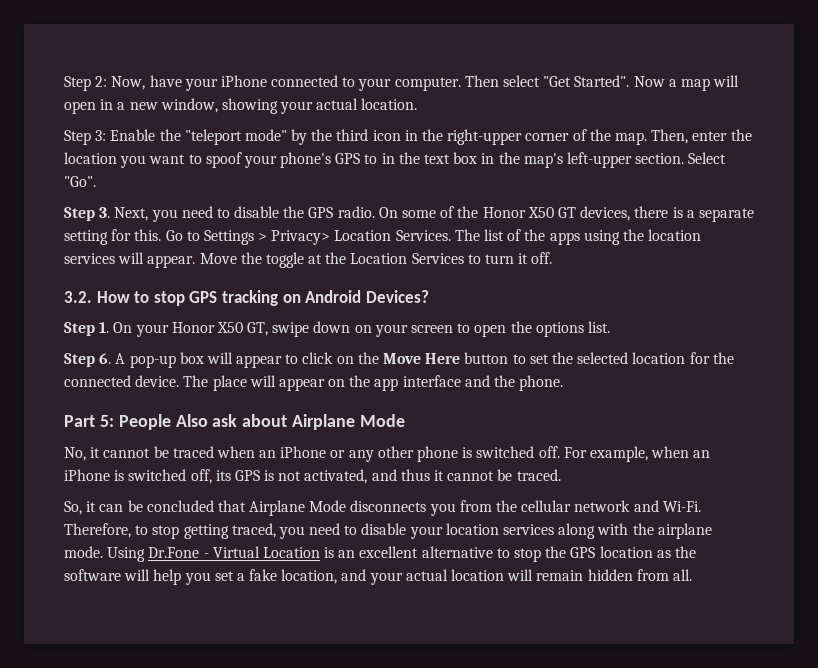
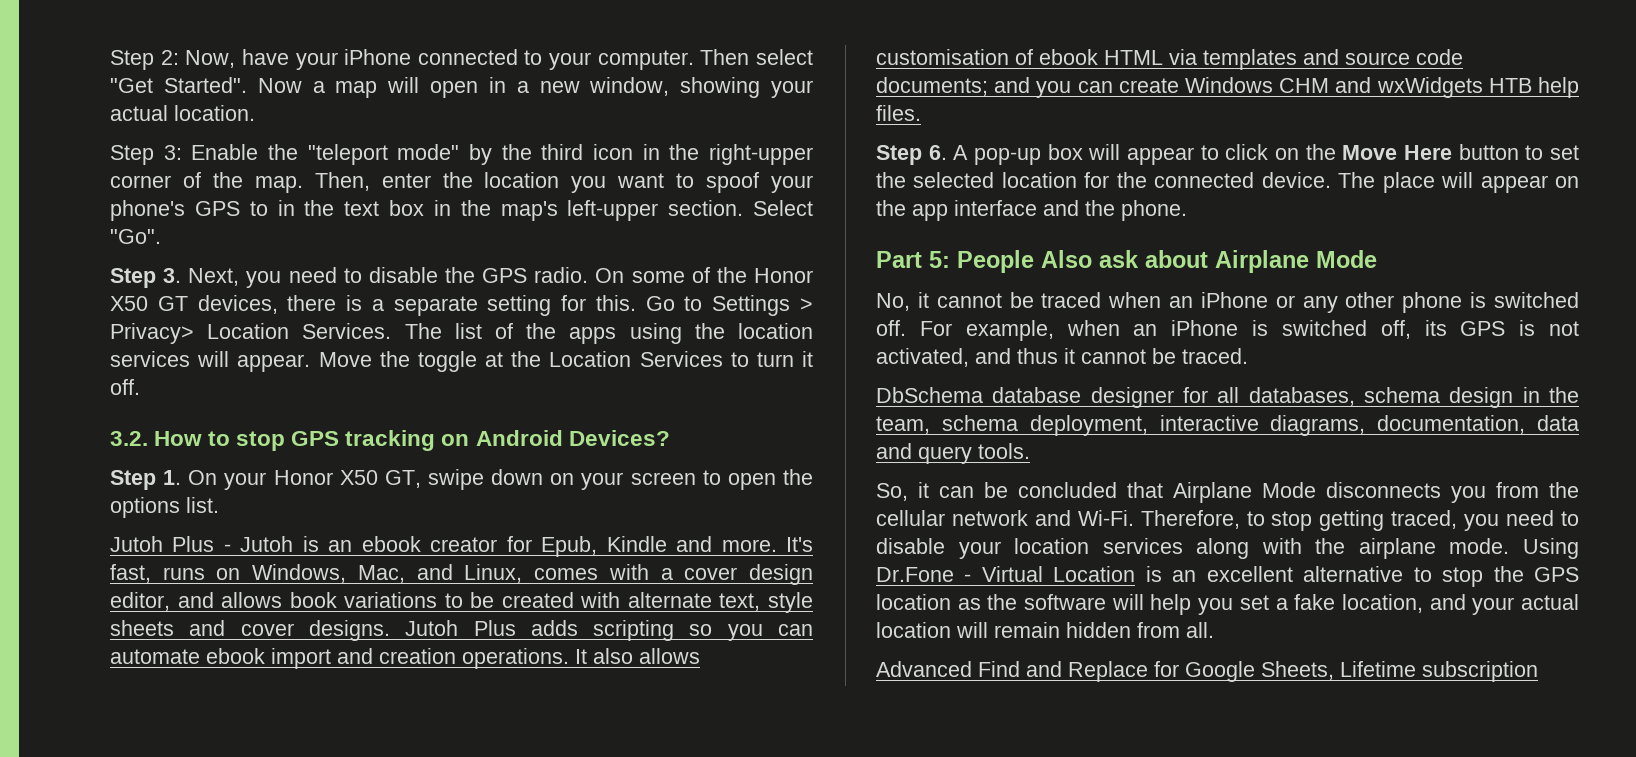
(610, 327) none -> [110,536,813,557] [110,564,814,585] [110,592,813,613] [110,620,813,641] [110,648,700,669] [876,49,1463,70] [876,77,1579,98] [876,105,921,121] // Jutoh Plus - Jutoh is an ebook creator for Epub, Kindle and more. It's fast, runs on Windows, Mac, and Linux, comes with a cover design editor, and allows book variations to be created with alternate text, style sheets and cover designs. Jutoh Plus adds scripting so you can automate ebook import and creation operations. It also allows customisation of ebook HTML via templates and source code documents; and you can create Windows CHM and wxWidgets HTB help files.
(561, 475) none -> [876,387,1579,408] [876,415,1579,436] [876,443,1030,464] // DbSchema database designer for all databases, schema design in the team, schema deployment, interactive diagrams, documentation, data and query tools.
(692, 575) none -> [876,661,1538,682] // Advanced Find and Replace for Google Sheets, Lifetime subscription

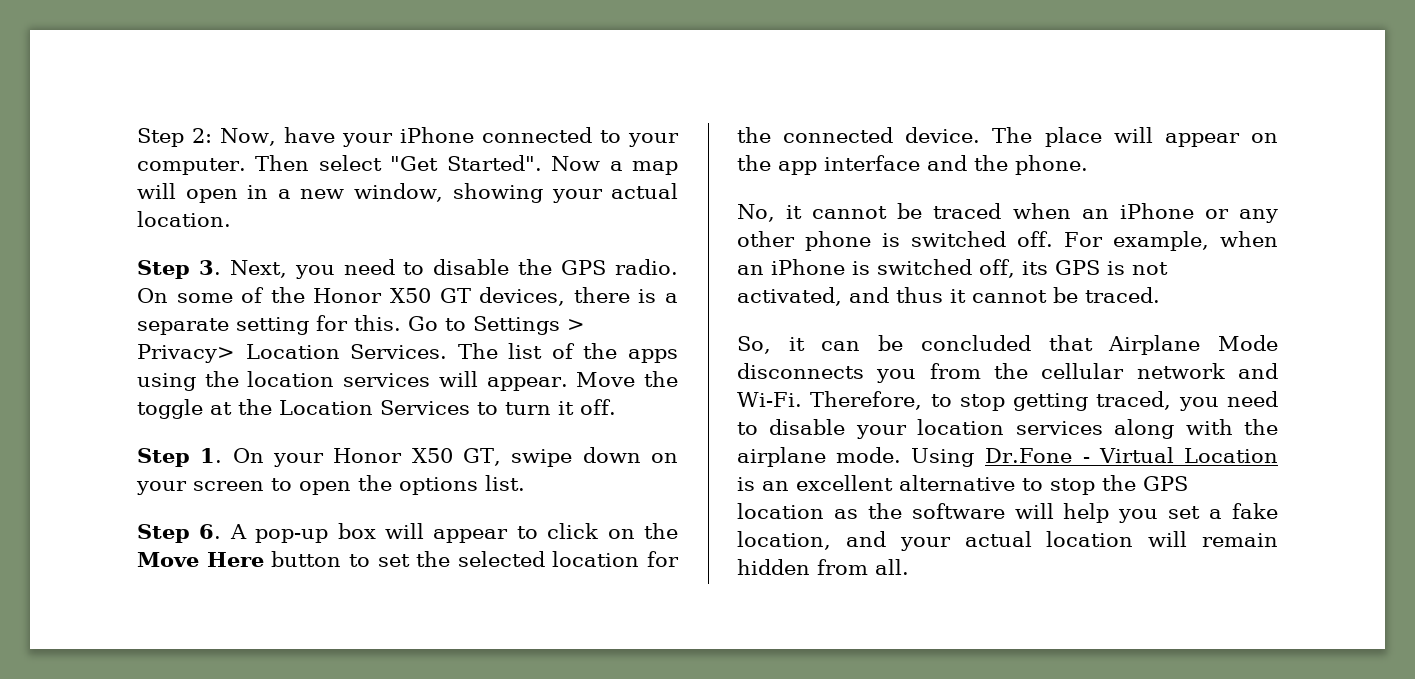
[110,144,813,165] [110,172,813,193] [110,200,813,221] [110,229,161,244] // Step 3: Enable the "teleport mode" by the third icon in the right-upper corner of the map. Then, enter the location you want to spoof your phone's GPS to in the text box in the map's left-upper section. Select "Go". -> (231, 219) none
[110,430,670,451] // 3.2. How to stop GPS tracking on Android Devices? -> (616, 407) none
[110,536,813,557] [110,564,814,585] [110,592,813,613] [110,620,813,641] [110,648,700,669] [876,49,1463,70] [876,77,1579,98] [876,105,921,121] // Jutoh Plus - Jutoh is an ebook creator for Epub, Kindle and more. It's fast, runs on Windows, Mac, and Linux, comes with a cover design editor, and allows book variations to be created with alternate text, style sheets and cover designs. Jutoh Plus adds scripting so you can automate ebook import and creation operations. It also allows customisation of ebook HTML via templates and source code documents; and you can create Windows CHM and wxWidgets HTB help files. -> (525, 483) none
[876,250,1377,273] // Part 5: People Also ask about Airplane Mode -> (1088, 165) none
[876,387,1579,408] [876,415,1579,436] [876,443,1030,464] // DbSchema database designer for all databases, schema design in the team, schema deployment, interactive diagrams, documentation, data and query tools. -> (1160, 295) none
[876,661,1538,682] // Advanced Find and Replace for Google Sheets, Lifetime subscription -> (909, 567) none

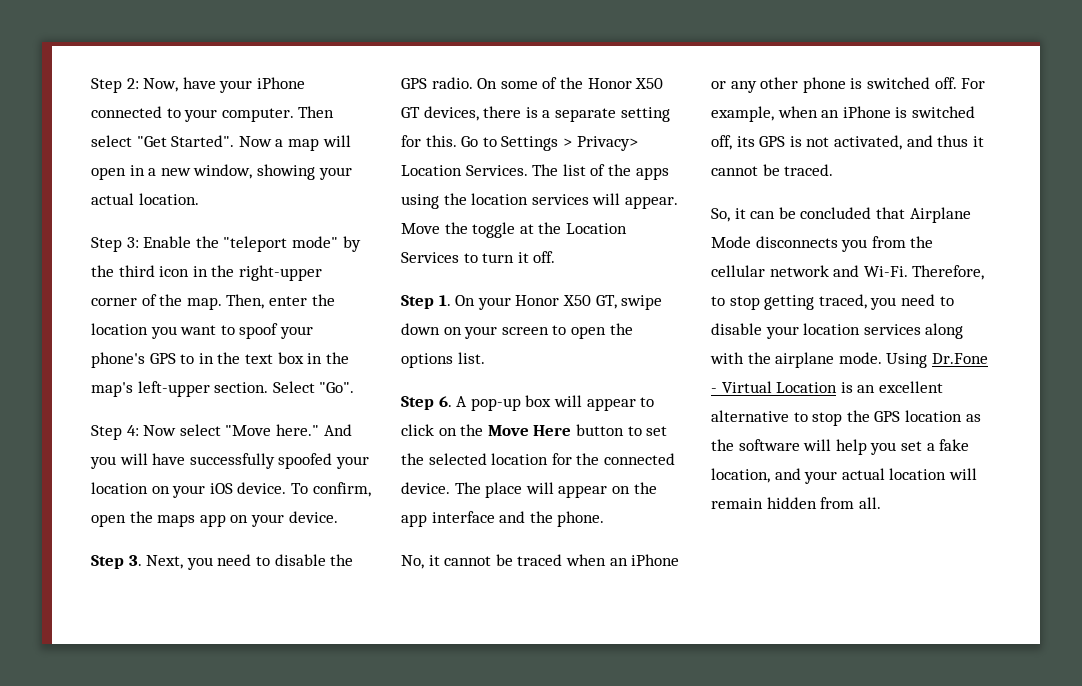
(231, 219) none -> [91,236,361,252] [91,265,322,281] [91,294,335,310] [91,323,313,339] [91,352,349,368] [91,381,355,397] [91,424,352,440] [90,453,369,469] [91,482,371,498] [91,511,338,527] // Step 3: Enable the "teleport mode" by the third icon in the right-upper corner of the map. Then, enter the location you want to spoof your phone's GPS to in the text box in the map's left-upper section. Select "Go". // Step 4: Now select "Move here." And you will have successfully spoofed your location on your iOS device. To confirm, open the maps app on your device.

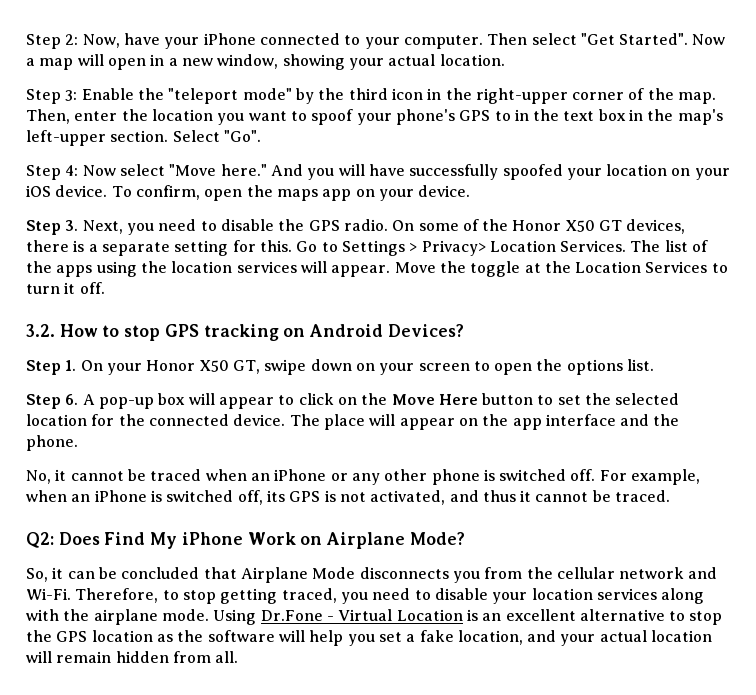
(556, 257) none -> [26,324,464,341] // 3.2. How to stop GPS tracking on Android Devices?
(834, 170) none -> [26,532,465,549] // Q2: Does Find My iPhone Work on Airplane Mode?

